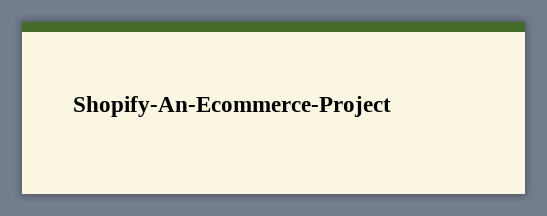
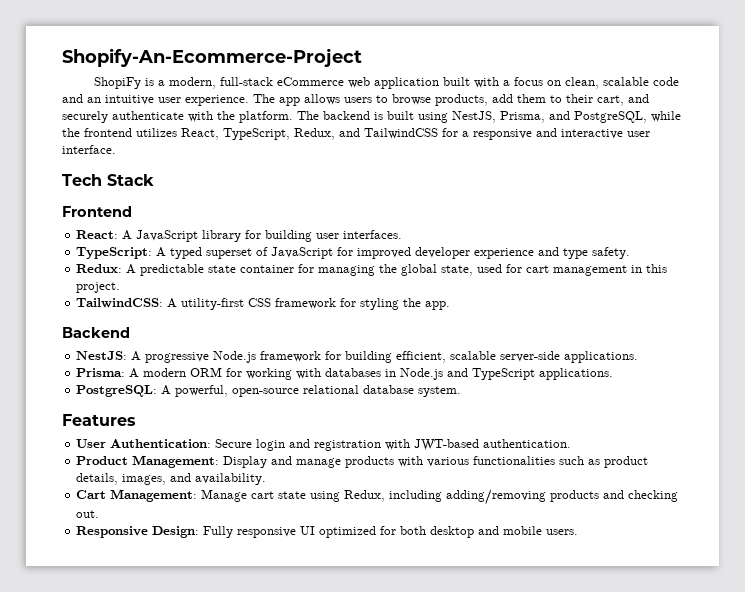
(391, 106) none -> [94,77,680,89] [62,94,649,106] [62,111,681,123] [62,128,650,140] [62,145,116,154] [62,174,154,186] [62,206,132,217] [76,230,403,242] [76,247,631,259] [76,264,668,276] [76,282,121,293] [76,298,451,310] [62,327,130,338] [76,351,639,363] [76,367,614,380] [76,385,462,397] [62,414,136,426] [76,439,572,451] [76,455,649,468] [76,473,267,485] [76,489,679,505] [76,510,100,518] [76,526,579,538] // ShopiFy is a modern, full-stack eCommerce web application built with a focus on clean, scalable code and an intuitive user experience. The app allows users to browse products, add them to their cart, and securely authenticate with the platform. The backend is built using NestJS, Prisma, and PostgreSQL, while the frontend utilizes React, TypeScript, Redux, and TailwindCSS for a responsive and interactive user interface. // Tech Stack // Frontend // React: A JavaScript library for building user interfaces. // TypeScript: A typed superset of JavaScript for improved developer experience and type safety. // Redux: A predictable state container for managing the global state, used for cart management in this project. // TailwindCSS: A utility-first CSS framework for styling the app. // Backend // NestJS: A progressive Node.js framework for building efficient, scalable server-side applications. // Prisma: A modern ORM for working with databases in Node.js and TypeScript applications. // PostgreSQL: A powerful, open-source relational database system. // Features // User Authentication: Secure login and registration with JWT-based authentication. // Product Management: Display and manage products with various functionalities such as product details, images, and availability. // Cart Management: Manage cart state using Redux, including adding/removing products and checking out. // Responsive Design: Fully responsive UI optimized for both desktop and mobile users.

